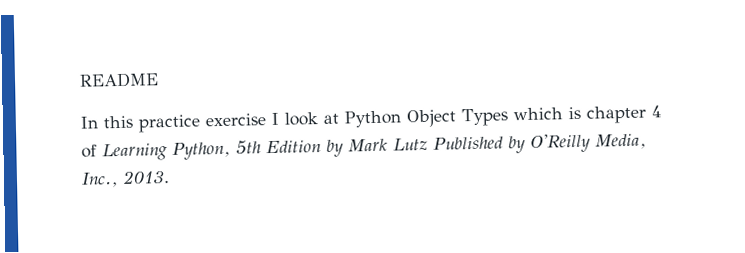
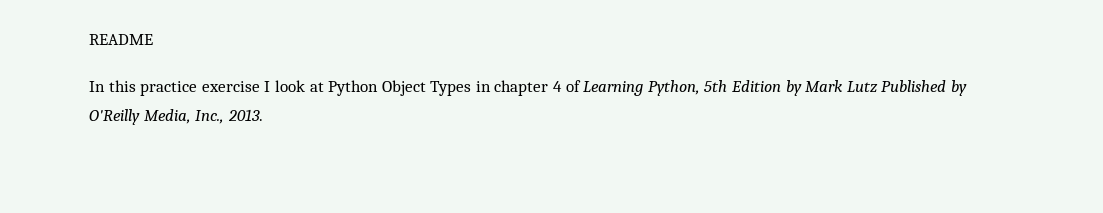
[512,106,581,121] which is -> [475,81,491,92] in

